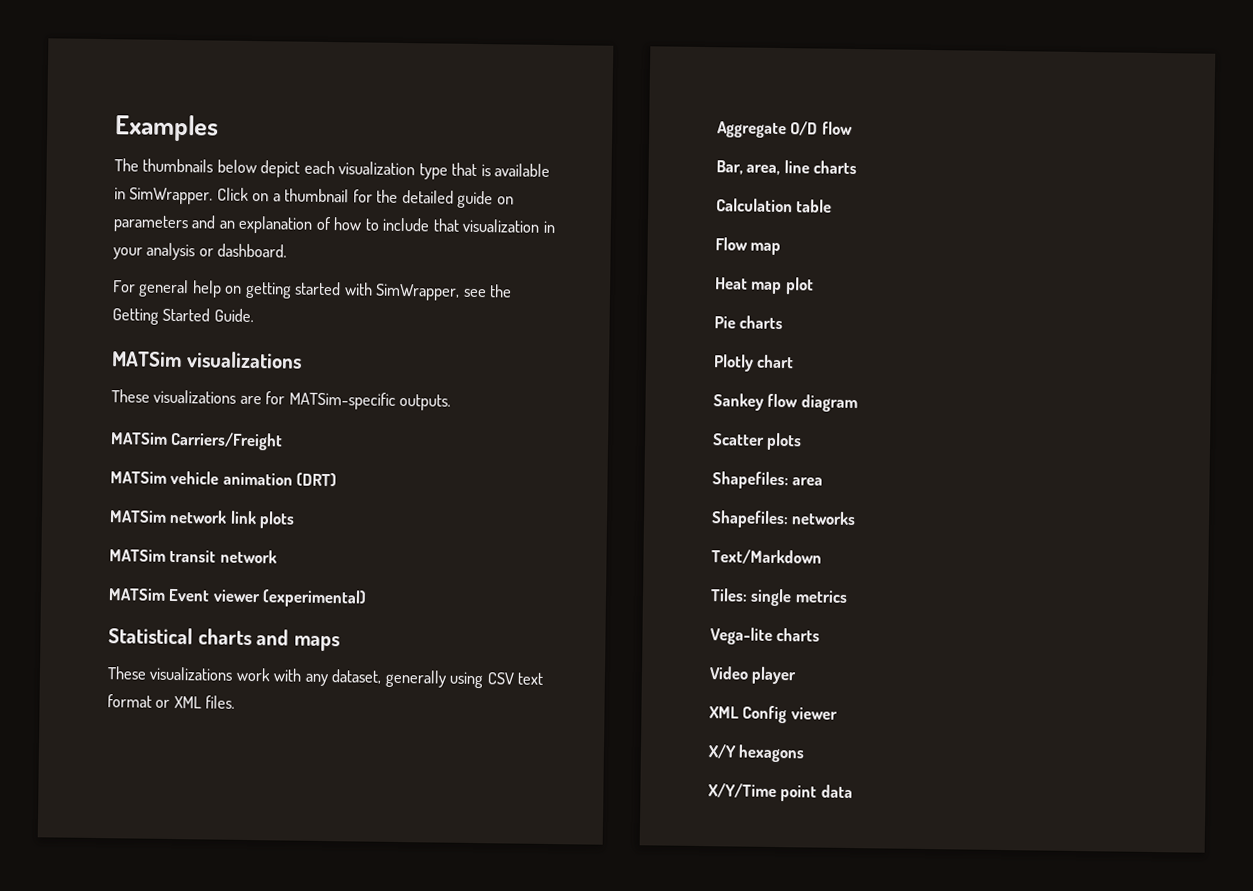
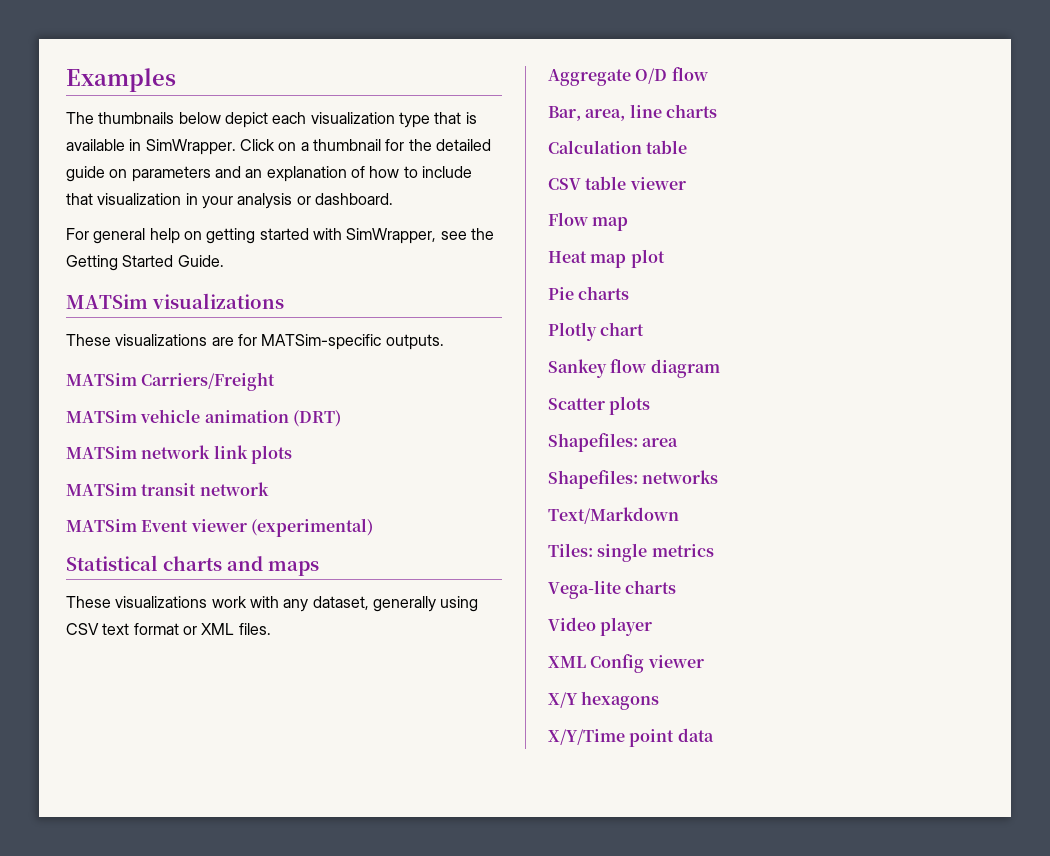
(833, 206) none -> [548,176,686,190] // CSV table viewer

